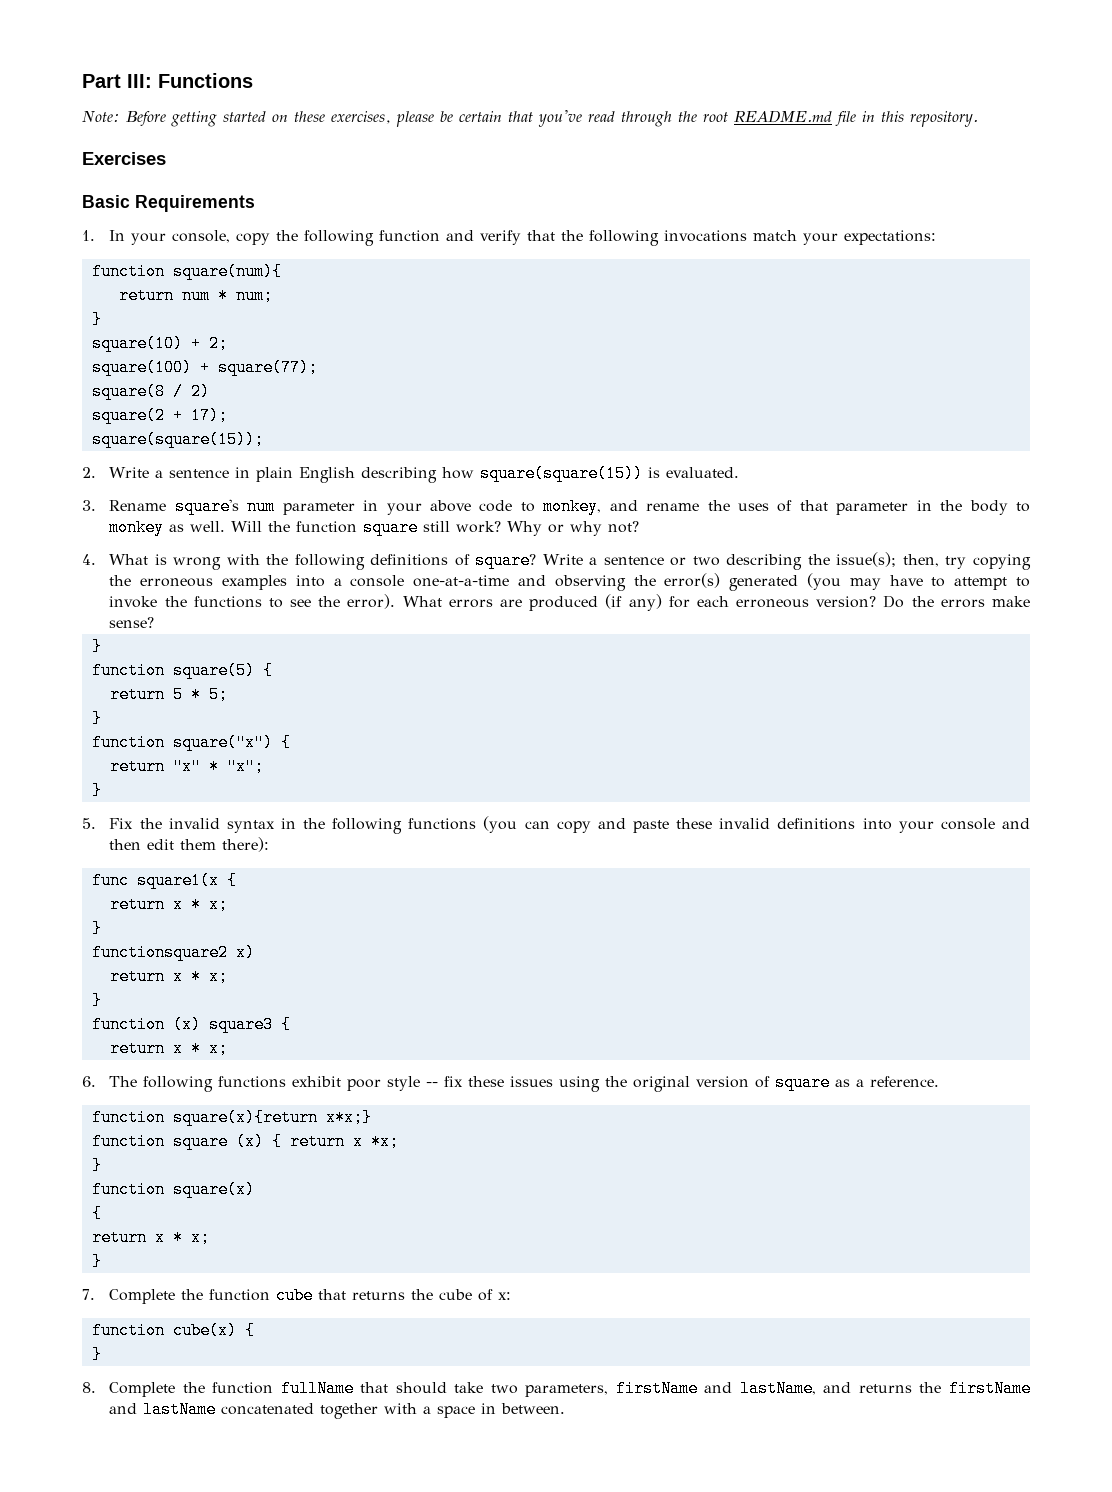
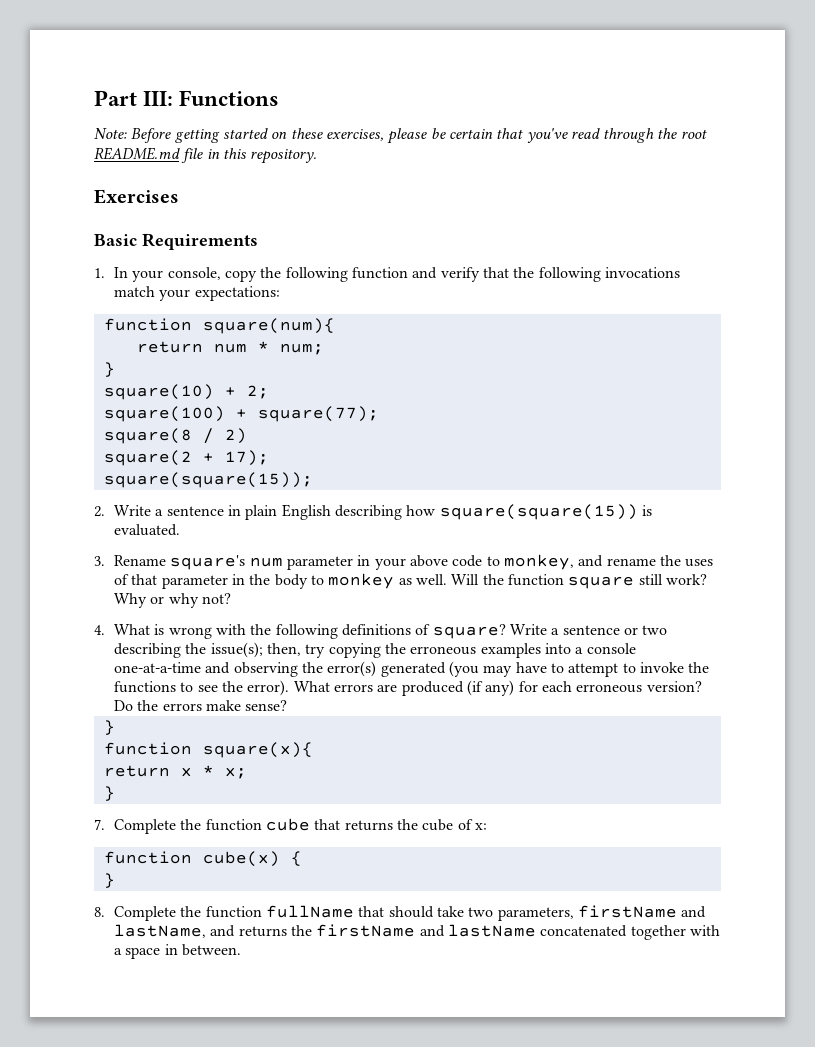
[172,662,273,679] [109,686,228,703] [91,710,102,727] [91,734,291,751] [109,758,264,775] [91,782,102,799] [82,816,1030,834] [109,837,270,852] [91,872,237,889] [109,896,228,913] [91,920,102,937] [91,944,255,961] [109,968,228,985] [91,992,102,1009] [91,1016,291,1033] [109,1040,228,1057] [82,1074,940,1092] [91,1109,372,1126] [91,1133,399,1150] [91,1157,102,1174] [91,1181,255,1198] [91,1205,102,1222] square(5) { // return 5 * 5; // } // function square("x") { // return "x" * "x"; // } // 5. Fix the invalid syntax in the following functions (you can copy and paste these invalid definitions into your console and then edit them there): // func square1(x { // return x * x; // } // functionsquare2 x) // return x * x; // } // function (x) square3 { // return x * x; // 6. The following functions exhibit poor style -- fix these issues using the original version of square as a reference. // function square(x){return x*x;} // function square (x) { return x *x; // } // function square(x) // { -> [202,742,313,758] square(x){

